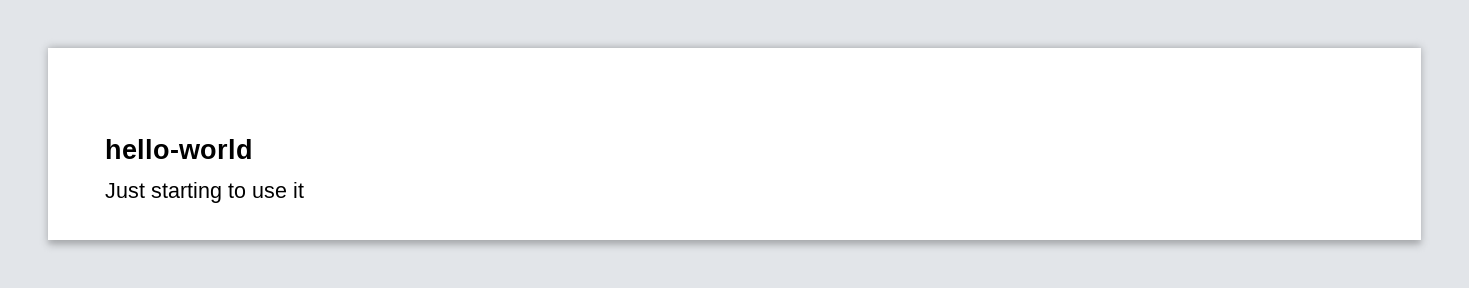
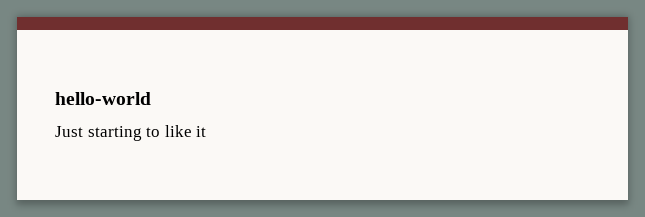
[252,186,287,198] use -> [164,125,192,137] like

